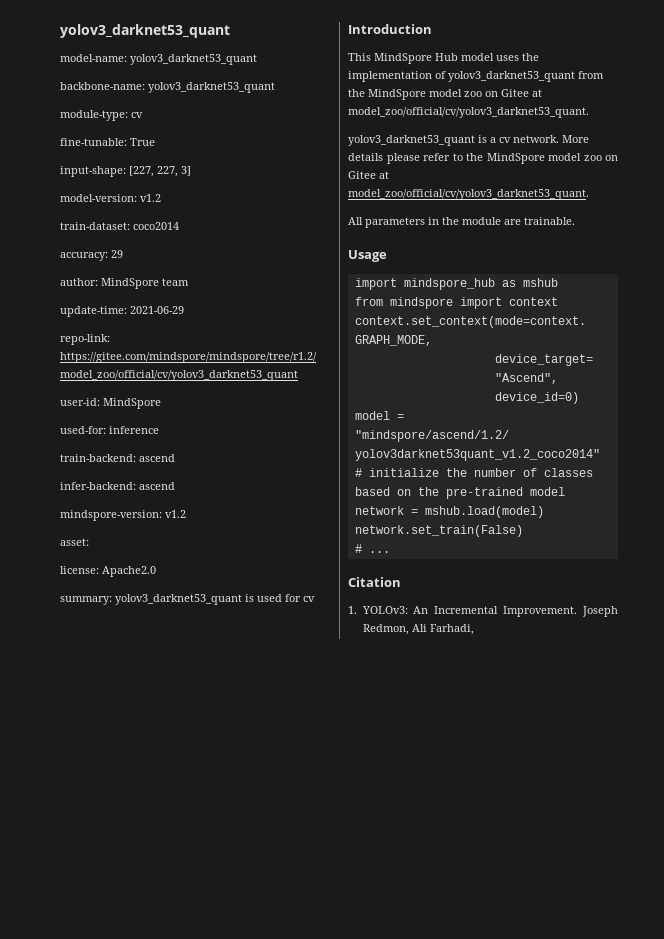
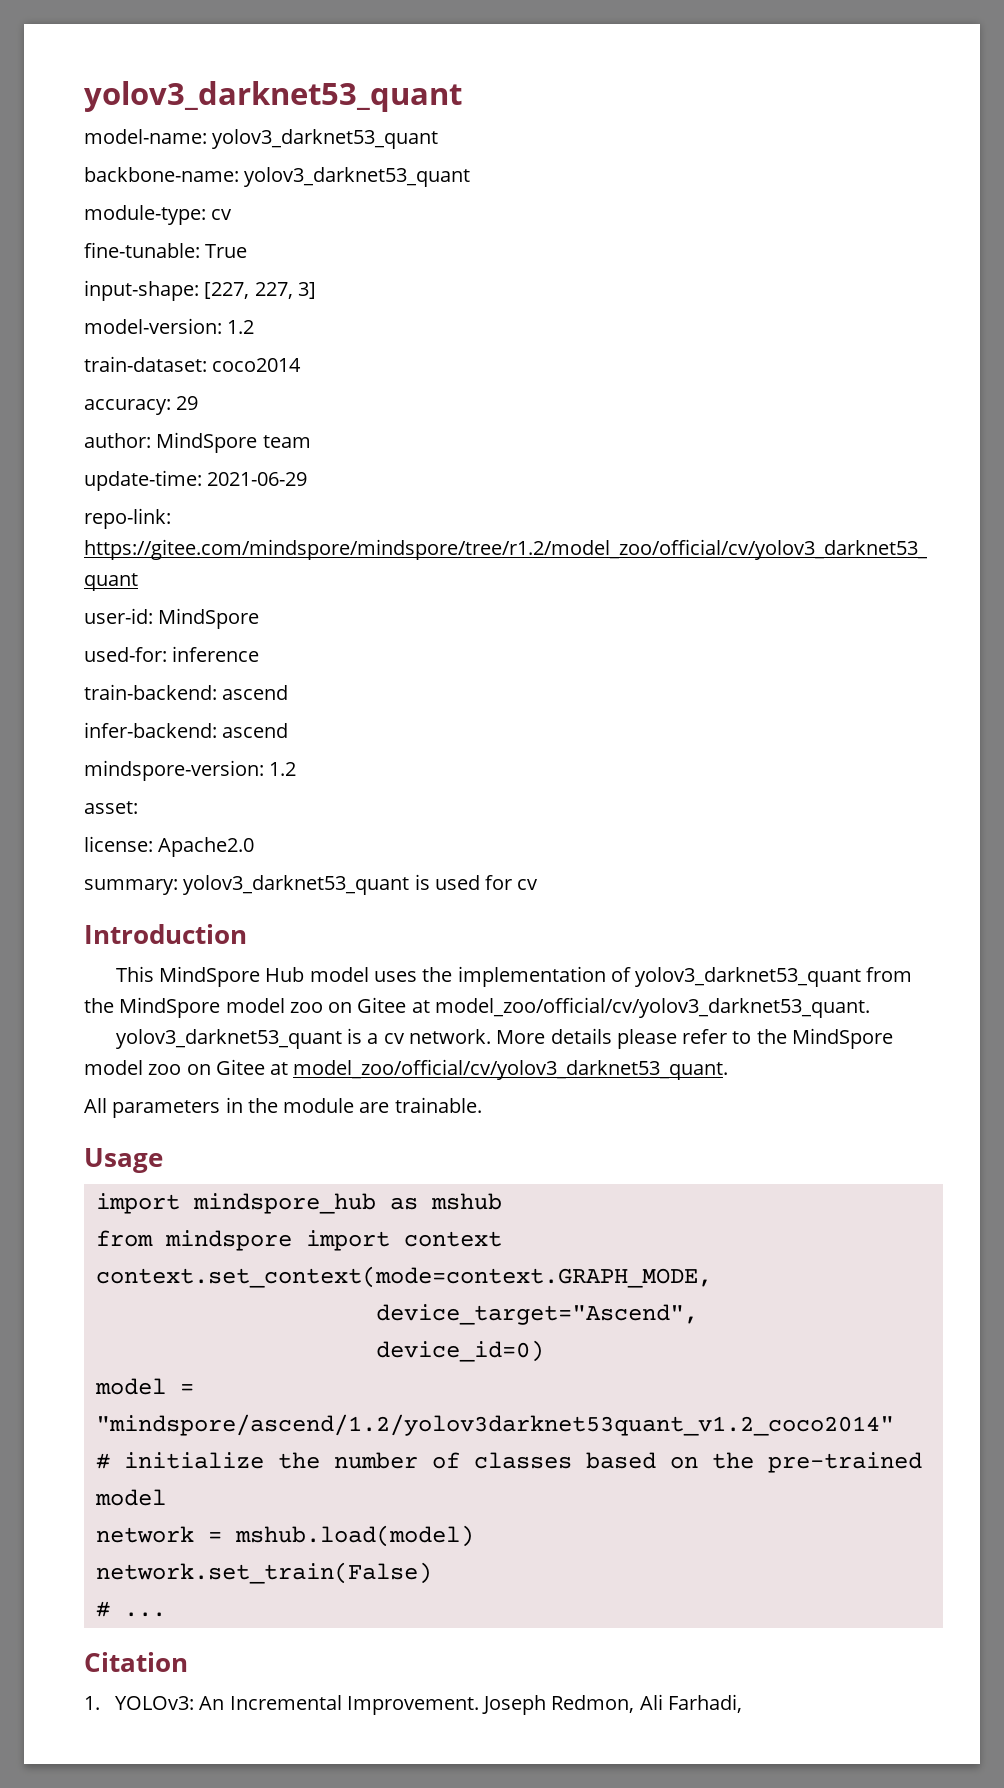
[140,194,161,202] v1.2 -> [227,320,255,334] 1.2
[165,510,186,518] v1.2 -> [269,762,297,776] 1.2

